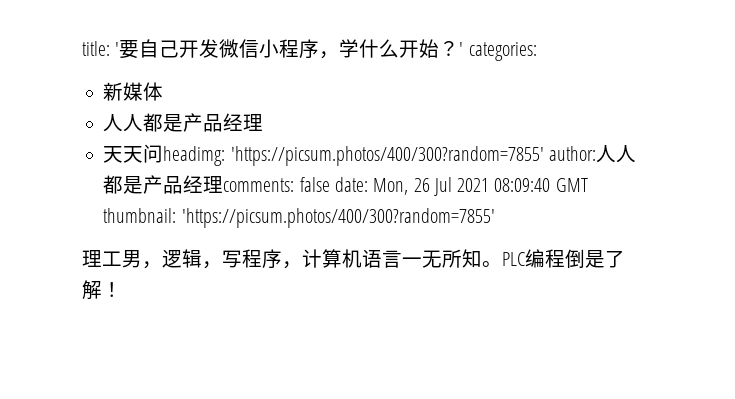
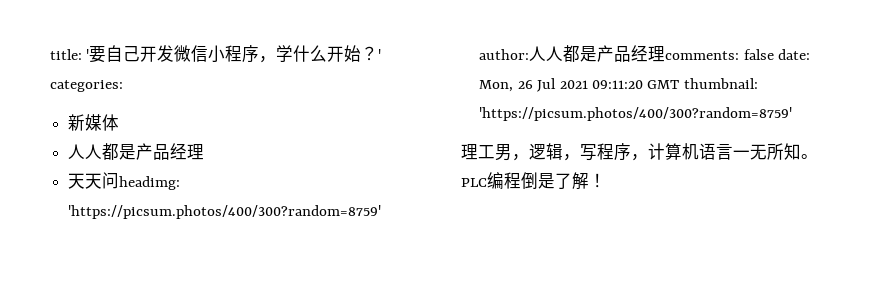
[230,146,544,166] 'https://picsum.photos/400/300?random=7855' -> [68,205,382,219] 'https://picsum.photos/400/300?random=8759'
[494,178,551,192] 08:09:40 -> [591,80,643,89] 09:11:20
[181,208,495,228] 'https://picsum.photos/400/300?random=7855' -> [479,107,793,121] 'https://picsum.photos/400/300?random=8759'

